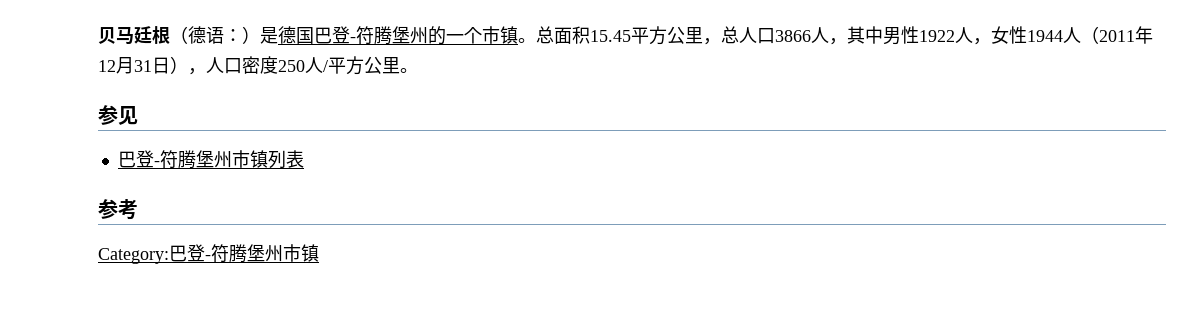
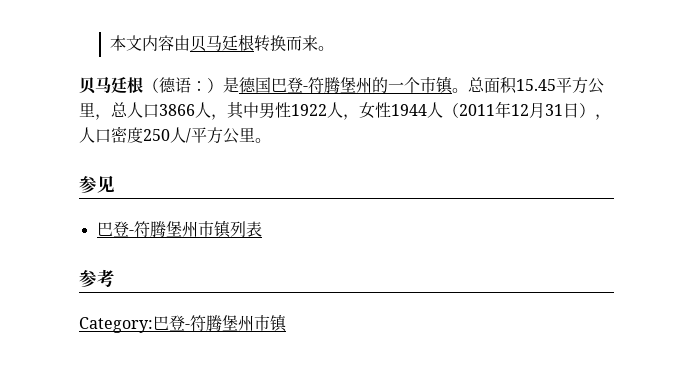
(98, 35) none -> [110,34,335,52] 本文内容由贝马廷根转换而来。 //

